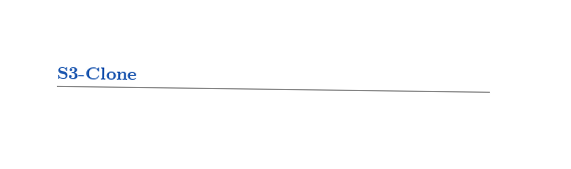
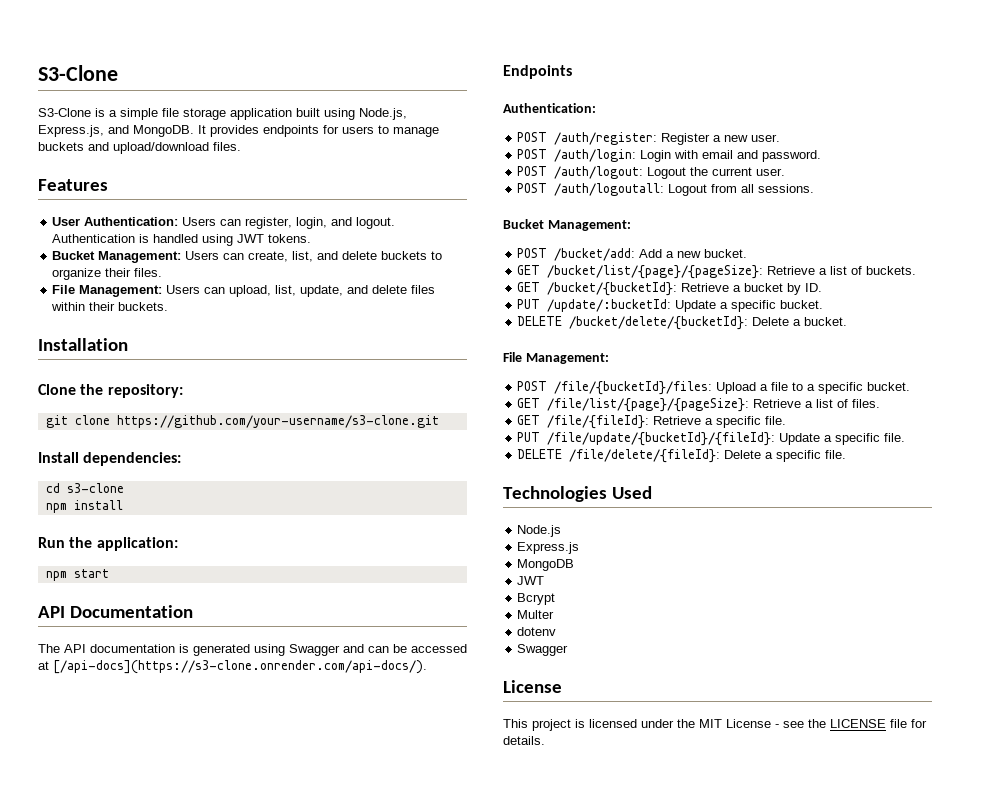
[57,66,137,80] S3-Clone -> [38,65,118,81] [38,108,407,120] [38,125,439,137] [38,142,241,154] [38,179,108,191] [52,217,396,229] [52,234,312,246] [52,251,443,263] [52,268,163,280] [52,285,436,297] [51,302,169,311] [38,338,128,351] [38,384,183,398] [45,415,439,428] [38,452,182,466] [45,483,124,493] [45,500,123,513] [38,537,178,551] [45,569,109,581] [38,605,193,618] [38,644,467,656] [38,660,427,674] [503,65,572,79] [503,103,596,113] [517,132,781,145] [517,149,822,162] [517,166,786,179] [517,183,815,196] [503,219,631,231] [517,248,748,261] [517,265,917,279] [517,282,823,296] [517,299,824,312] [517,316,848,330] [503,352,609,364] [517,381,911,395] [517,398,881,412] [517,415,787,429] [517,432,906,446] [517,449,847,463] [503,486,652,502] [517,525,562,537] [517,542,580,554] [517,559,575,571] [517,576,545,585] [517,593,556,605] [517,610,555,619] [517,627,557,636] [517,644,569,656] [503,680,562,693] [503,719,927,731] [503,736,545,745] S3-Clone // S3-Clone is a simple file storage application built using Node.js, Express.js, and MongoDB. It provides endpoints for users to manage buckets and upload/download files. // Features // User Authentication: Users can register, login, and logout. Authentication is handled using JWT tokens. // Bucket Management: Users can create, list, and delete buckets to organize their files. // File Management: Users can upload, list, update, and delete files within their buckets. // Installation // Clone the repository: // git clone https://github.com/your-username/s3-clone.git // Install dependencies: // cd s3-clone // npm install // Run the application: // npm start // API Documentation // The API documentation is generated using Swagger and can be accessed at [/api-docs](https://s3-clone.onrender.com/api-docs/). // Endpoints // Authentication: // POST /auth/register: Register a new user. // POST /auth/login: Login with email and password. // POST /auth/logout: Logout the current user. // POST /auth/logoutall: Logout from all sessions. // Bucket Management: // POST /bucket/add: Add a new bucket. // GET /bucket/list/{page}/{pageSize}: Retrieve a list of buckets. // GET /bucket/{bucketId}: Retrieve a bucket by ID. // PUT /update/:bucketId: Update a specific bucket. // DELETE /bucket/delete/{bucketId}: Delete a bucket. // File Management: // POST /file/{bucketId}/files: Upload a file to a specific bucket. // GET /file/list/{page}/{pageSize}: Retrieve a list of files. // GET /file/{fileId}: Retrieve a specific file. // PUT /file/update/{bucketId}/{fileId}: Update a specific file. // DELETE /file/delete/{fileId}: Delete a specific file. // Technologies Used // Node.js // Express.js // MongoDB // JWT // Bcrypt // Multer // dotenv // Swagger // License // This project is licensed under the MIT License - see the LICENSE file for details.

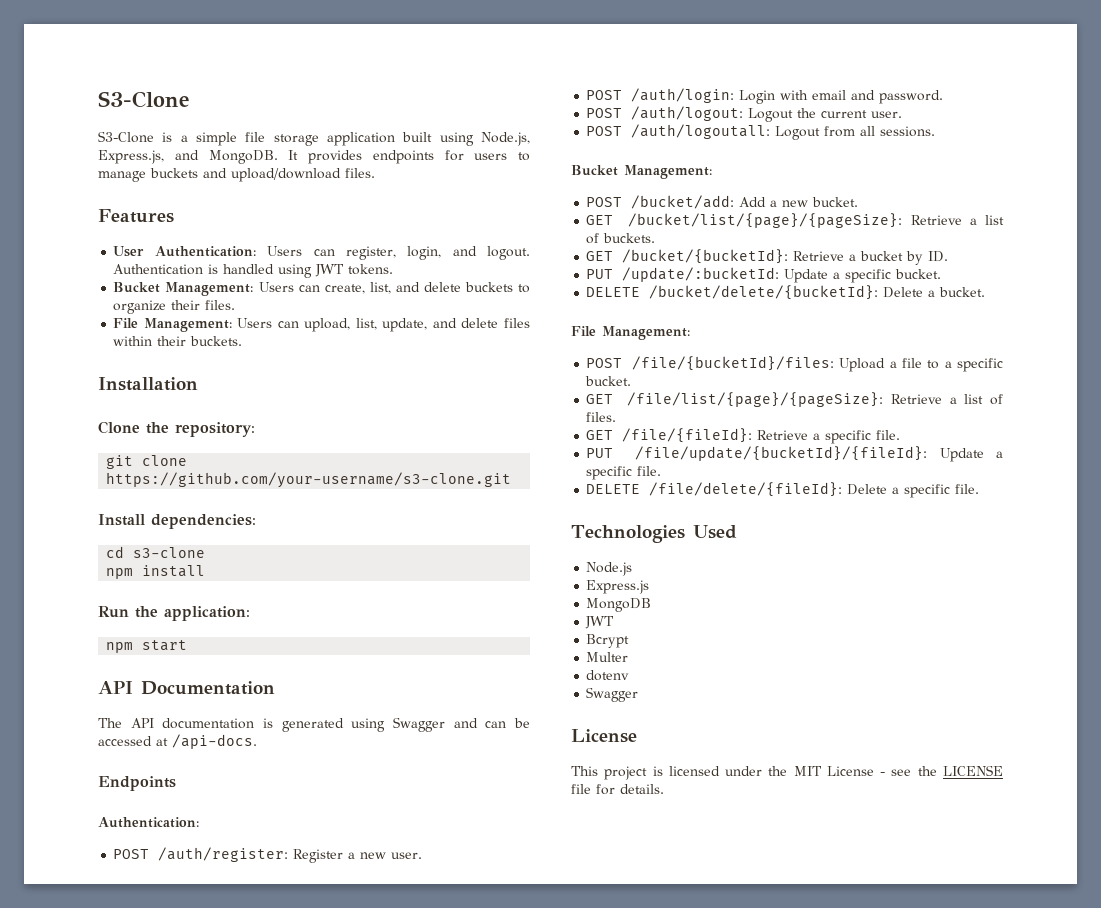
[53,660,427,674] [/api-docs](https://s3-clone.onrender.com/api-docs/). -> [172,734,257,749] /api-docs.

